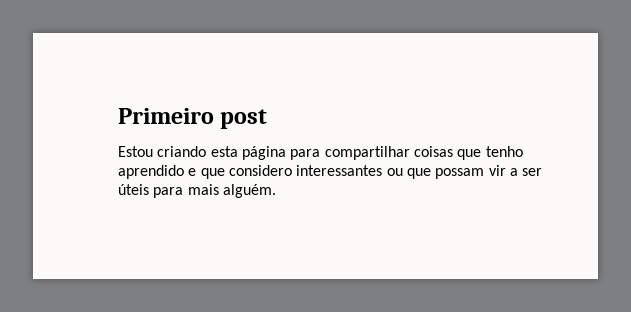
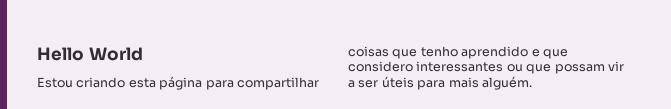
[118,108,268,129] Primeiro post -> [37,47,143,61] Hello World

